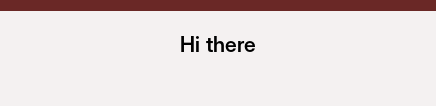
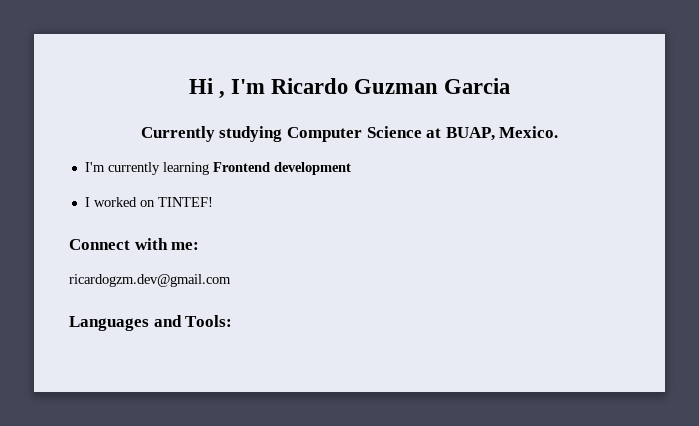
[205,36,256,52] there -> [218,78,511,99] [140,126,559,142] [84,162,351,175] [84,197,213,207] [69,238,200,250] [69,274,231,287] [69,315,233,331] , I'm Ricardo Guzman Garcia // Currently studying Computer Science at BUAP, Mexico. // I'm currently learning Frontend development // I worked on TINTEF! // Connect with me: // ricardogzm.dev@gmail.com // Languages and Tools:

